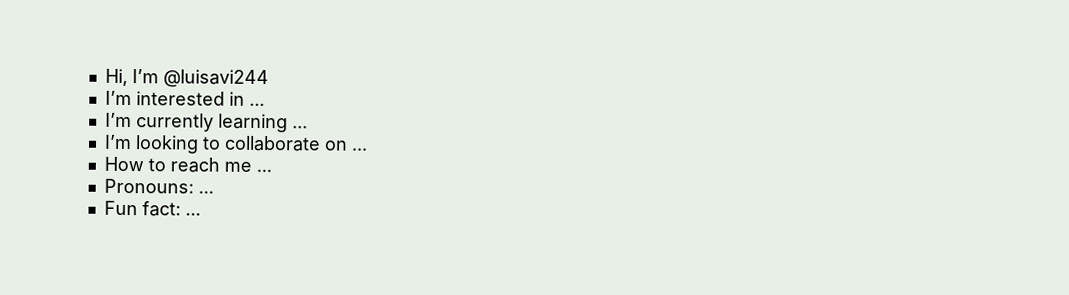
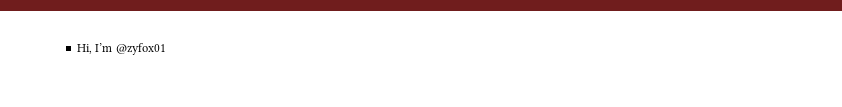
[162,69,269,89] [104,90,265,107] [104,112,308,133] [103,134,367,154] [103,156,272,173] [103,178,214,194] [103,200,201,217] @luisavi244 // I’m interested in ... // I’m currently learning ... // I’m looking to collaborate on ... // How to reach me ... // Pronouns: ... // Fun fact: ... -> [115,43,166,55] @zyfox01

